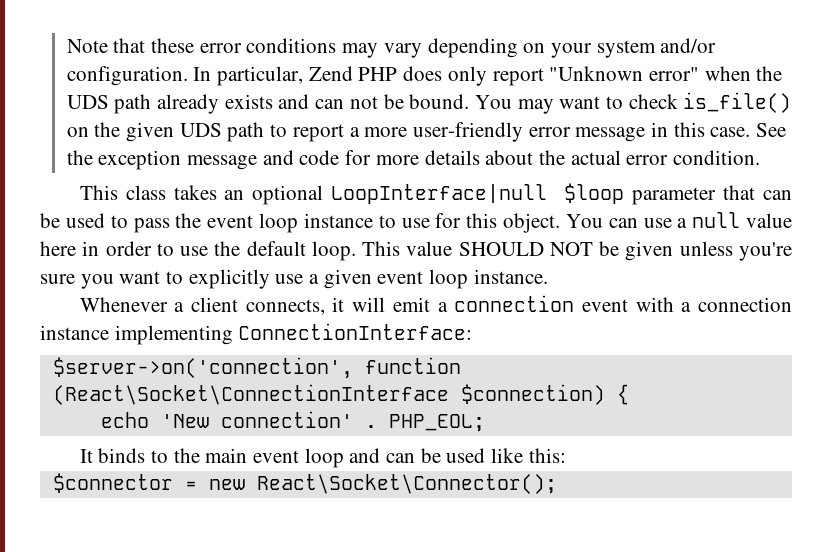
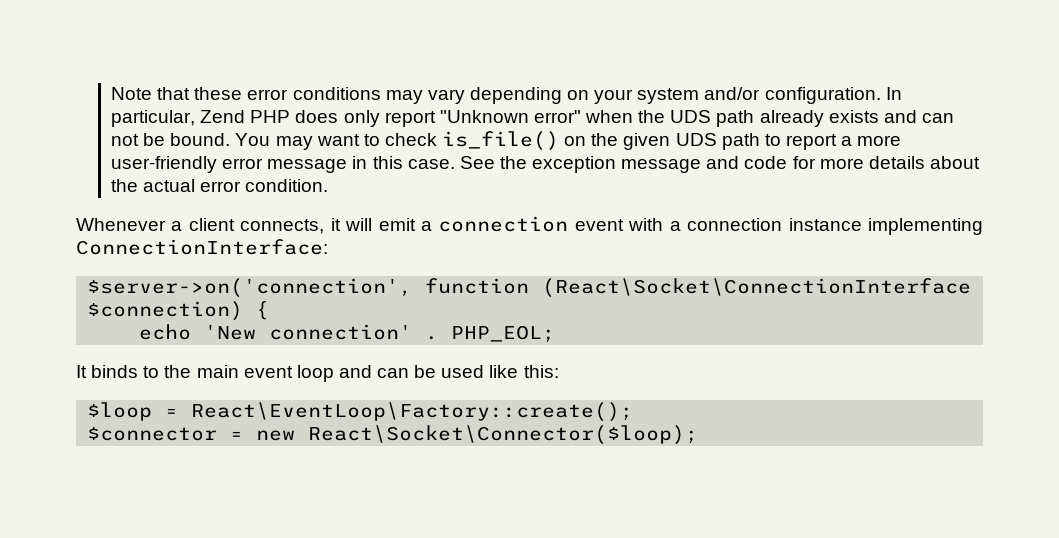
[79,183,792,205] [40,212,793,233] [40,241,792,261] [40,269,548,289] // This class takes an optional LoopInterface|null $loop parameter that can be used to pass the event loop instance to use for this object. You can use a null value here in order to use the default loop. This value SHOULD NOT be given unless you're sure you want to explicitly use a given event loop instance. -> (329, 185) none
(566, 455) none -> [87,402,634,422] // $loop = React\EventLoop\Factory::create();
[256,474,557,494] React\Socket\Connector(); -> [308,425,699,445] React\Socket\Connector($loop);

